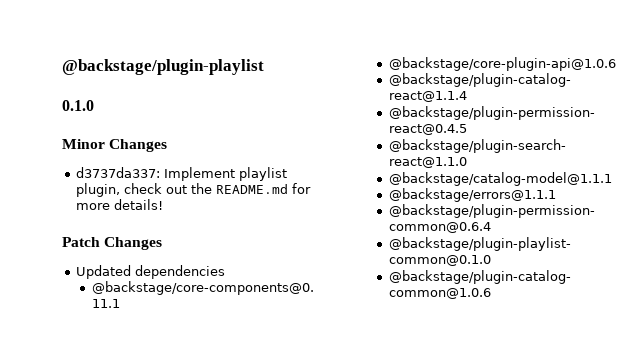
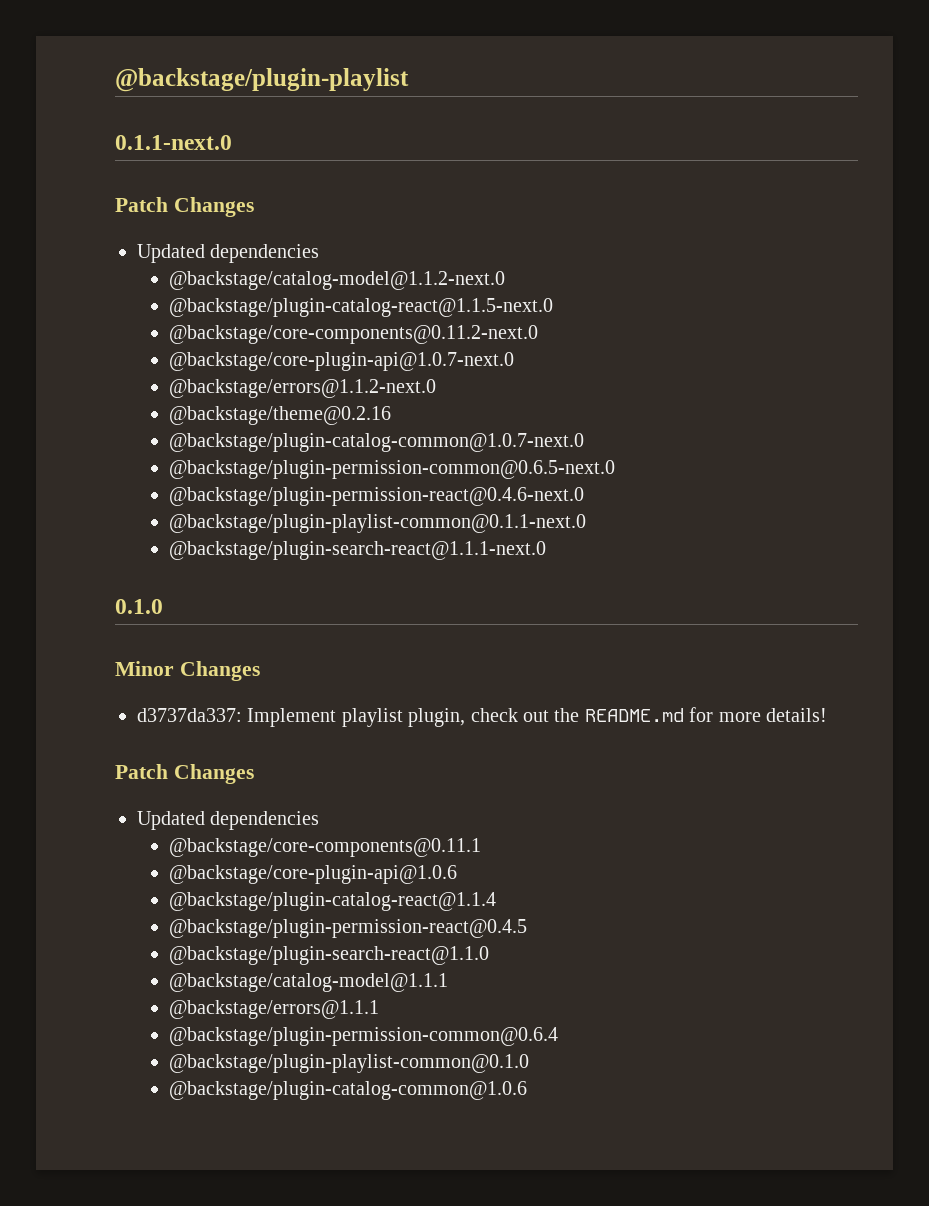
(264, 67) none -> [115,135,232,150] [115,197,254,217] [137,244,320,263] [168,271,505,290] [168,298,553,317] [168,325,538,344] [168,352,514,371] [168,379,436,398] [168,406,391,425] [168,433,584,452] [168,460,615,479] [168,487,584,506] [168,514,586,533] [168,541,546,560] // 0.1.1-next.0 // Patch Changes // Updated dependencies // @backstage/catalog-model@1.1.2-next.0 // @backstage/plugin-catalog-react@1.1.5-next.0 // @backstage/core-components@0.11.2-next.0 // @backstage/core-plugin-api@1.0.7-next.0 // @backstage/errors@1.1.2-next.0 // @backstage/theme@0.2.16 // @backstage/plugin-catalog-common@1.0.7-next.0 // @backstage/plugin-permission-common@0.6.5-next.0 // @backstage/plugin-permission-react@0.4.6-next.0 // @backstage/plugin-playlist-common@0.1.1-next.0 // @backstage/plugin-search-react@1.1.1-next.0

